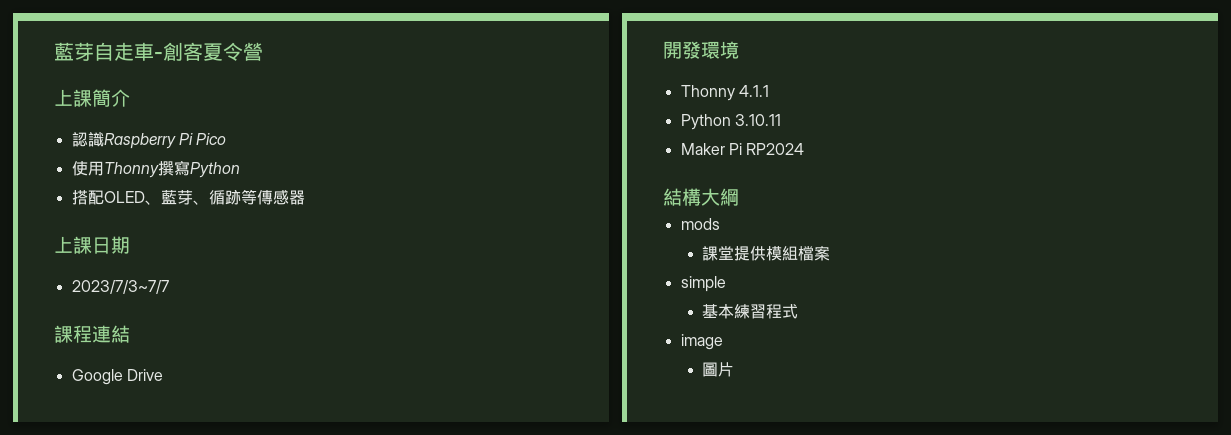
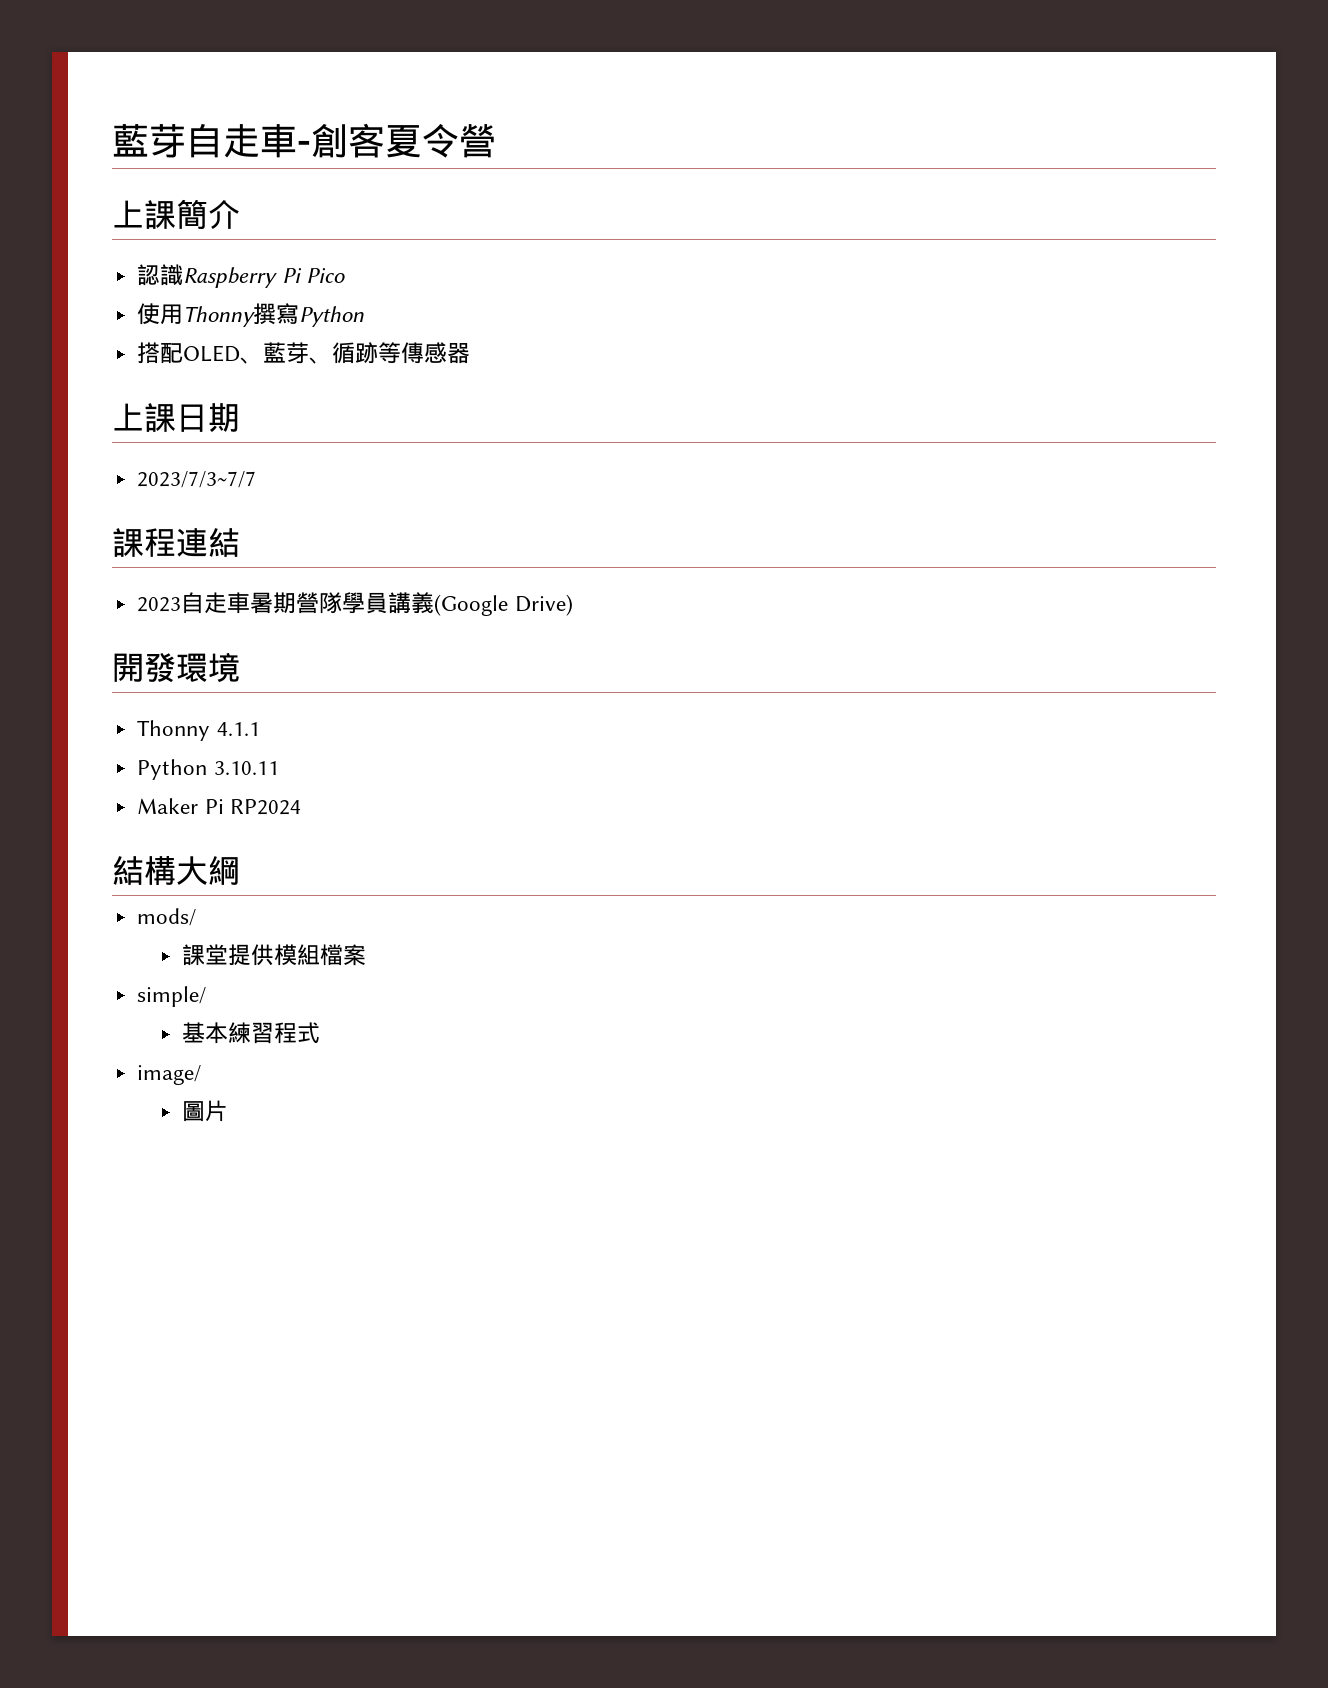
[71,369,163,385] Google Drive -> [137,592,573,616] 2023自走車暑期營隊學員講義(Google Drive)
[680,218,720,230] mods -> [137,908,197,926] mods/
[680,276,726,292] simple -> [137,986,207,1007] simple/
[680,334,723,350] image -> [137,1065,202,1085] image/

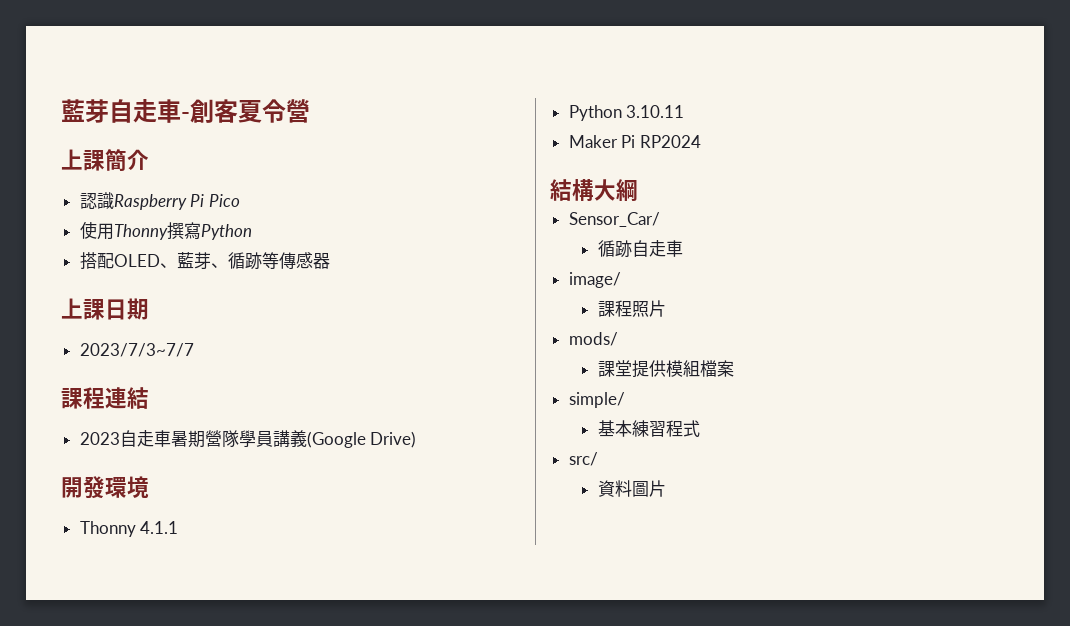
(240, 870) none -> [568,212,660,227] [597,240,683,258] [568,272,621,288] [597,300,666,317] // Sensor_Car/ // 循跡自走車 // image/ // 課程照片
[137,1065,202,1085] image/ // -> [568,452,598,466] [597,480,632,497] src/ // 資料

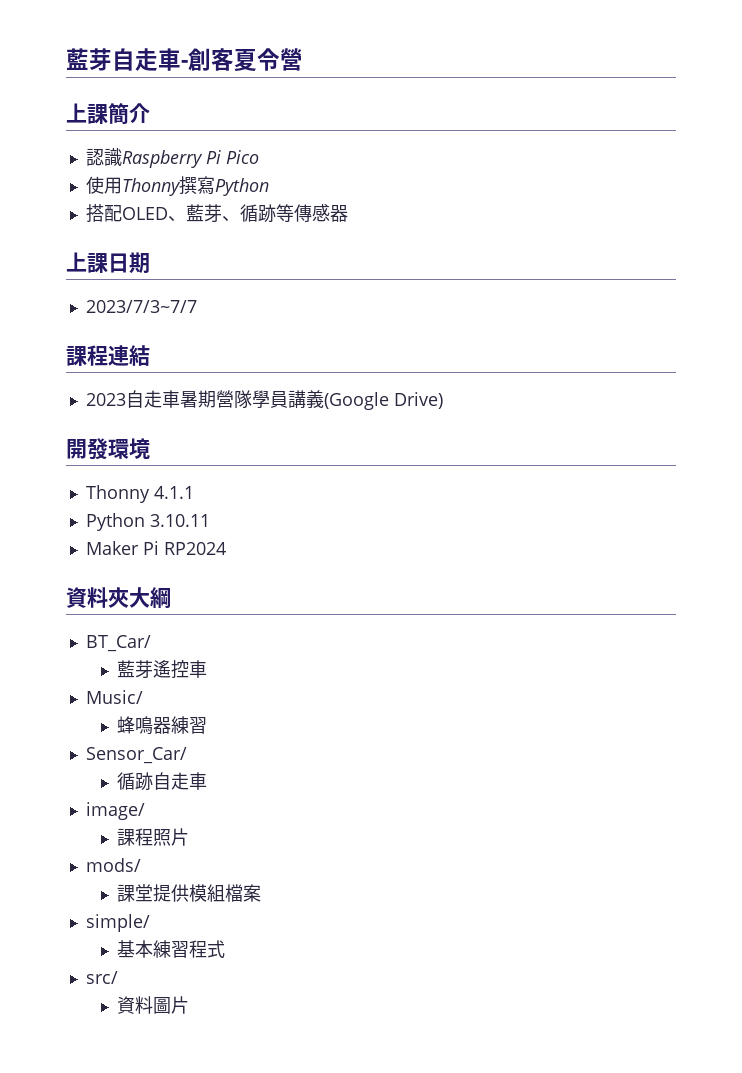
[550,179,594,201] 結構 -> [66,587,129,608] 資料夾
(638, 190) none -> [85,635,151,652] [116,660,207,679] [85,690,143,704] [116,716,207,735] // BT_Car/ // 藍芽遙控車 // Music/ // 蜂鳴器練習

